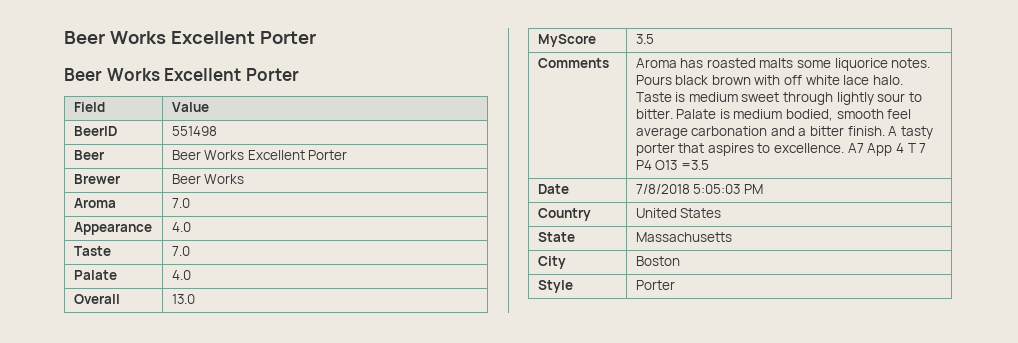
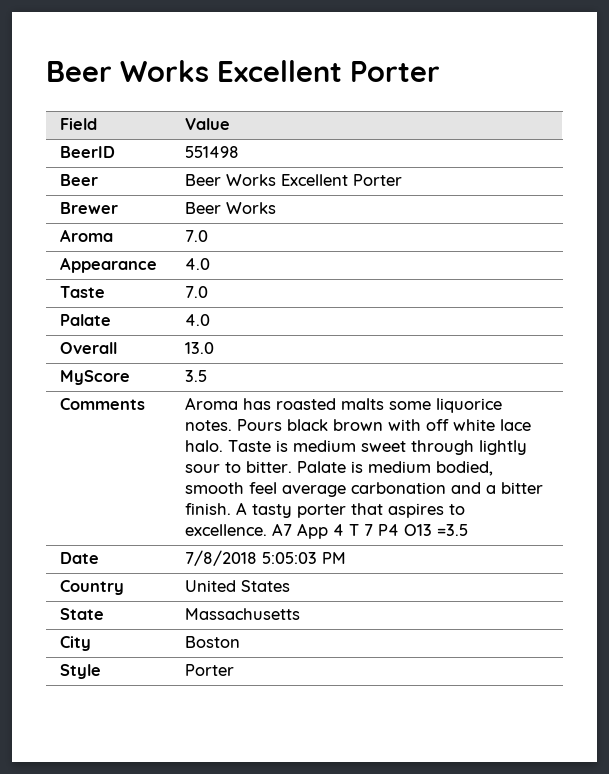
[64,31,316,44] [64,68,299,81] Beer Works Excellent Porter // Beer Works Excellent Porter -> [46,60,440,82] Beer Works Excellent Porter

